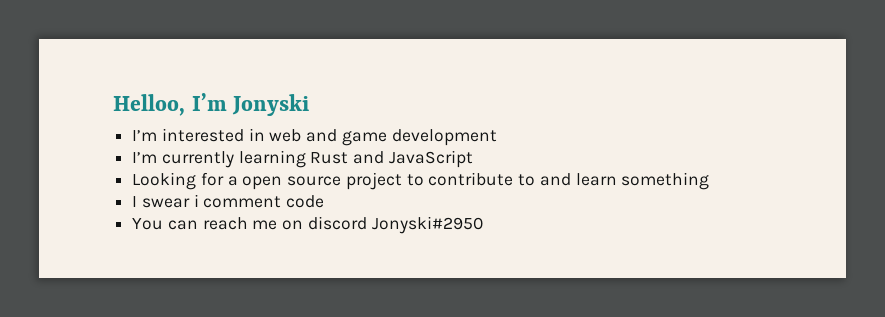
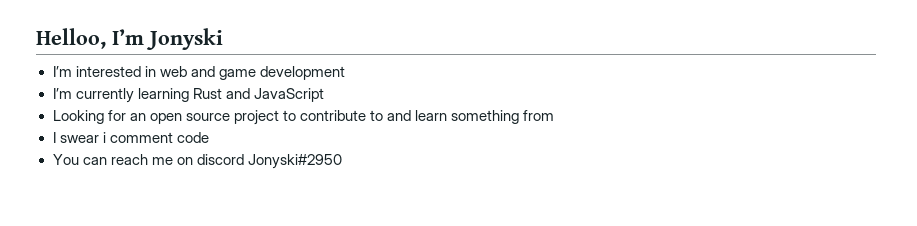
[227,176,238,186] a -> [129,113,146,121] an
(710, 181) none -> [523,110,555,121] from

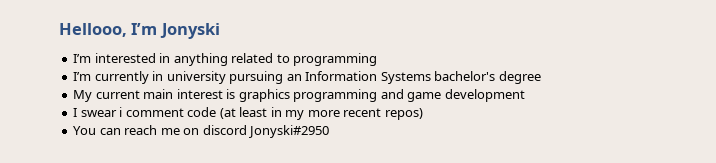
[36,28,106,49] Helloo, -> [59,23,127,37] Hellooo,
[159,66,345,80] [52,88,324,103] [52,110,555,125] web and game development // I’m currently learning Rust and JavaScript // Looking for an open source project to contribute to and learn something from -> [173,53,378,66] [73,71,541,84] [73,89,525,102] anything related to programming // I’m currently in university pursuing an Information Systems bachelor's degree // My current main interest is graphics programming and game development
(209, 137) none -> [219,107,423,120] (at least in my more recent repos)

